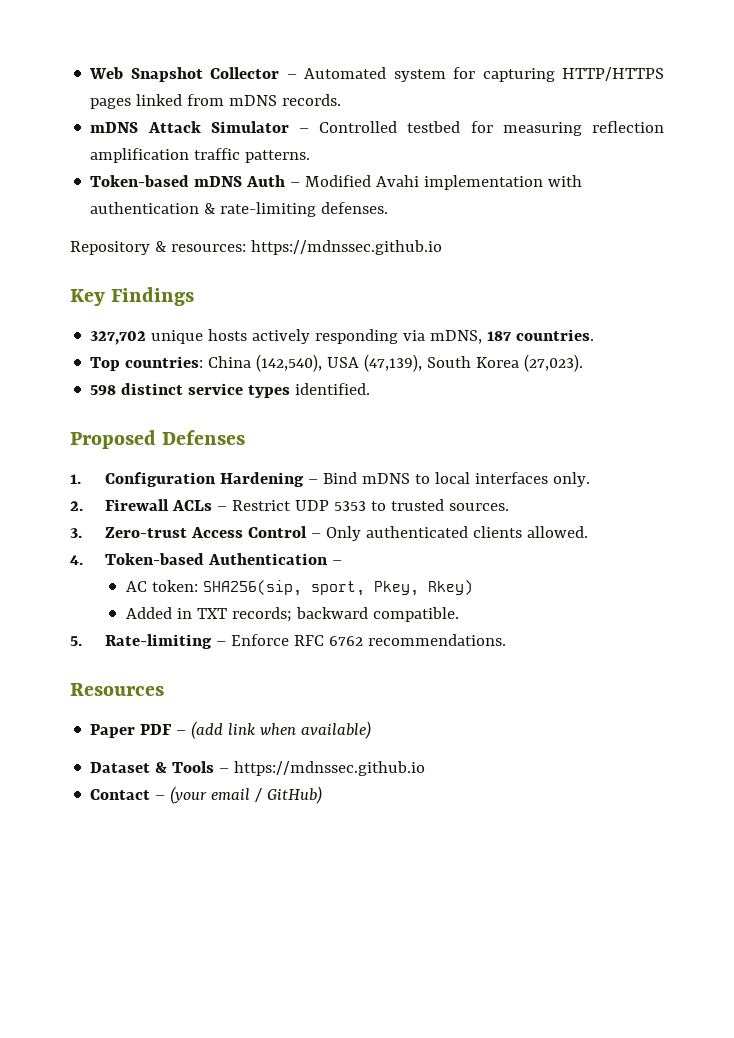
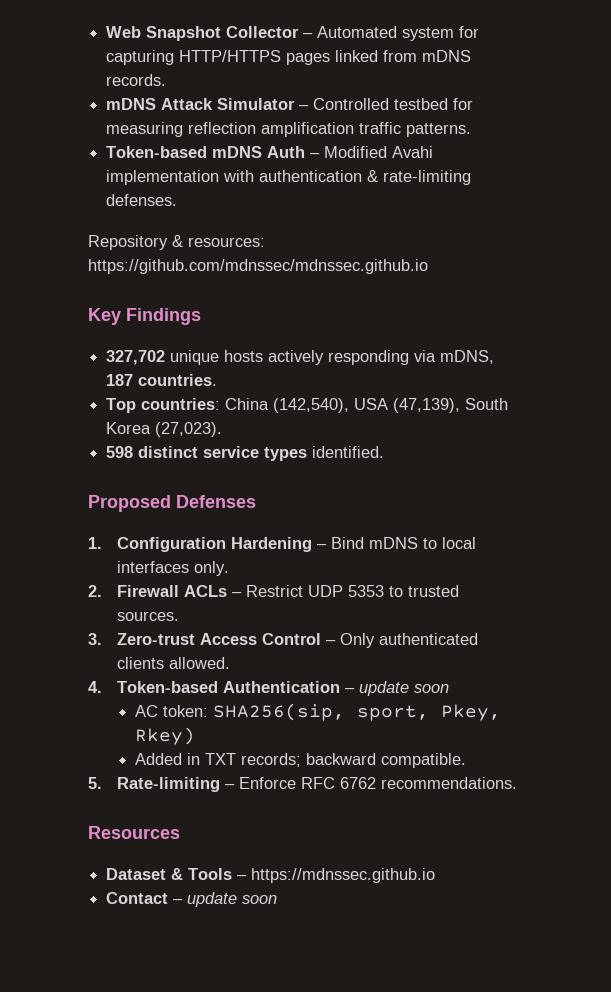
[250,240,442,255] https://mdnssec.github.io -> [88,259,428,274] https://github.com/mdnssec/mdnssec.github.io
(343, 562) none -> [358,681,449,696] update soon
[90,721,372,739] // Paper PDF – (add link when available) -> (180, 832) none
[170,786,323,804] (your email / GitHub) -> [187,892,278,907] update soon

